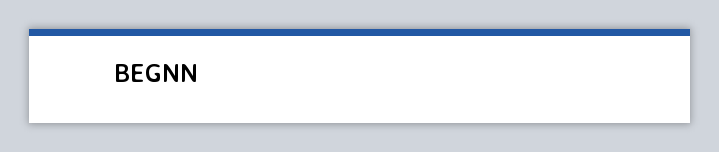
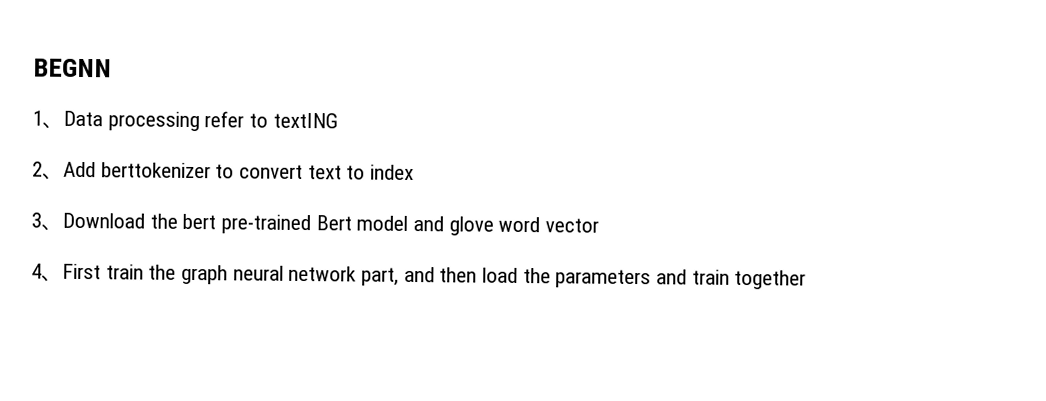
(198, 73) none -> [32,110,338,132] [32,161,415,181] [31,212,600,236] [31,263,807,290] // 1、Data processing refer to textING // 2、Add berttokenizer to convert text to index // 3、Download the bert pre-trained Bert model and glove word vector // 4、First train the graph neural network part, and then load the parameters and train together

